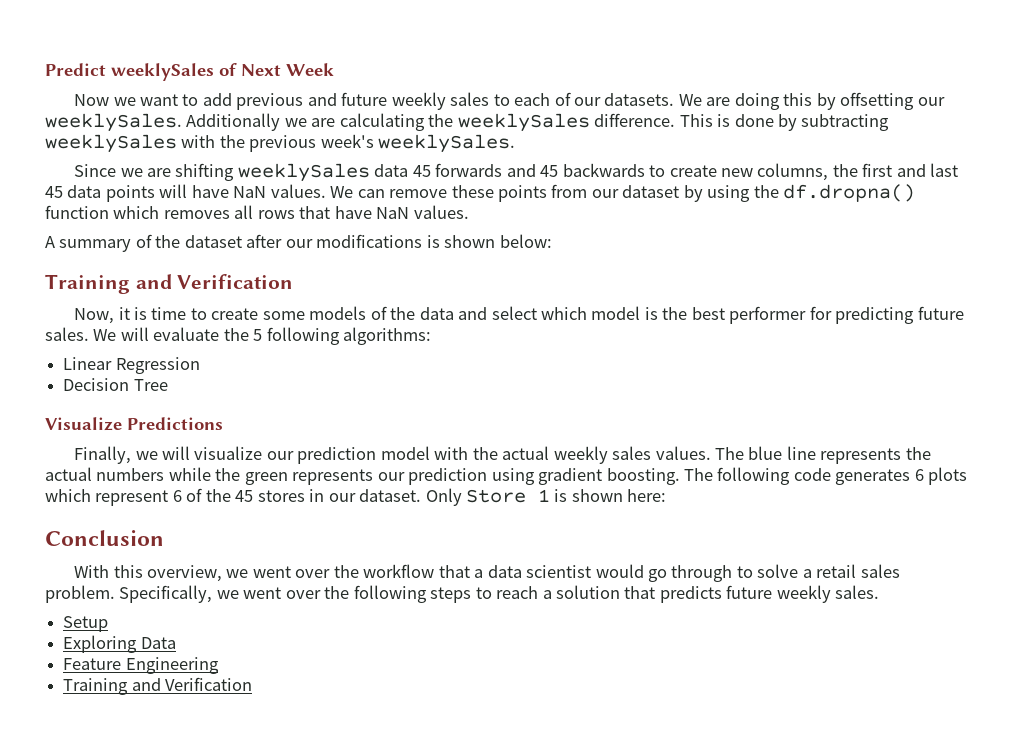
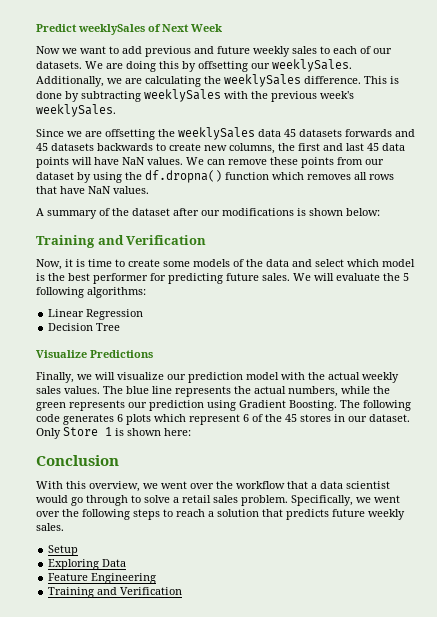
[186,113,281,131] Additionally -> [36,76,104,87] Additionally,
[175,163,235,181] shifting -> [105,129,175,140] offsetting the
(431, 171) none -> [299,129,342,137] datasets
(559, 171) none -> [51,143,94,151] datasets
[96,468,165,481] numbers -> [288,386,338,397] numbers,
[538,468,680,485] gradient boosting. -> [239,400,337,411] Gradient Boosting.

